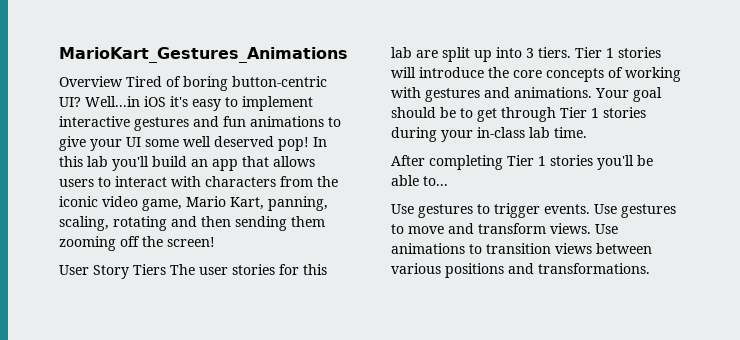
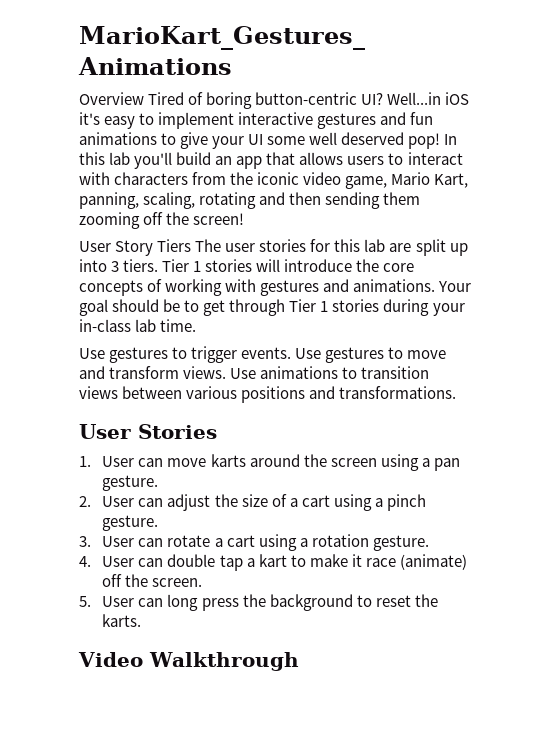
[391,155,653,170] [391,175,448,186] // After completing Tier 1 stories you'll be able to... -> (197, 325) none
(650, 268) none -> [79,424,217,439] [79,454,460,471] [102,475,159,491] [79,494,426,511] [102,515,159,531] [79,534,429,551] [79,554,467,571] [102,574,203,587] [79,594,438,611] [102,614,142,627] [78,652,299,671] // User Stories // 1. User can move karts around the screen using a pan gesture. // 2. User can adjust the size of a cart using a pinch gesture. // 3. User can rotate a cart using a rotation gesture. // 4. User can double tap a kart to make it race (animate) off the screen. // 5. User can long press the background to reset the karts. // Video Walkthrough

